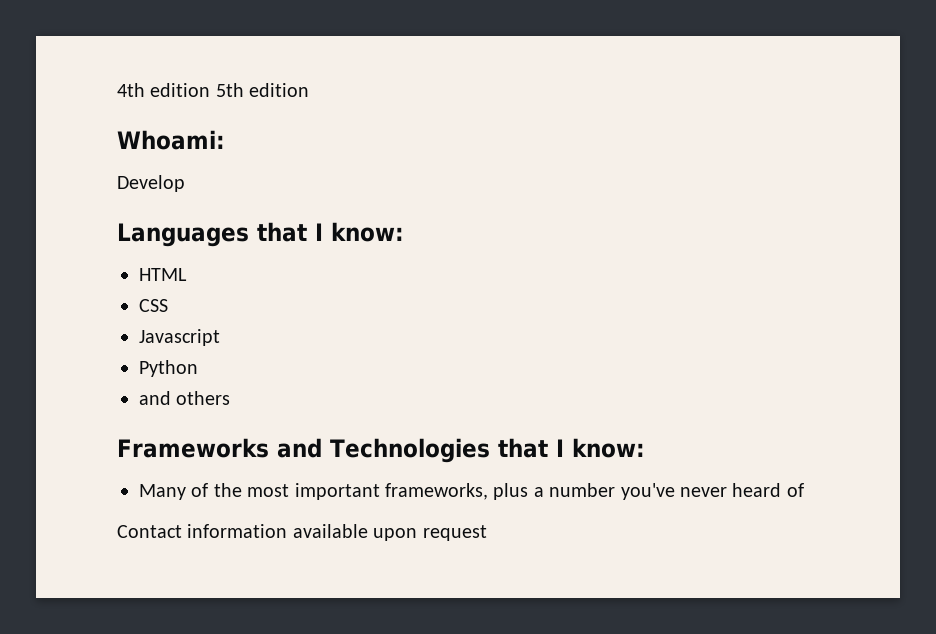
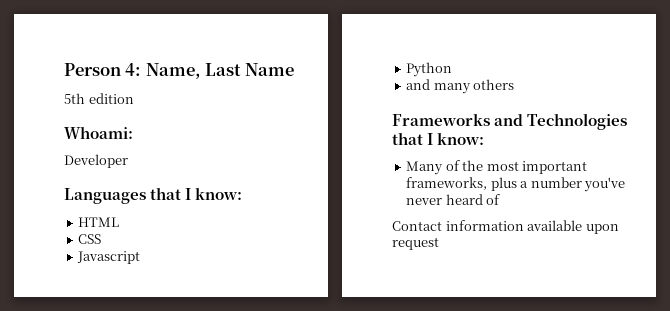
[117,83,211,97] 4th edition -> [64,63,294,79] Person 4: Name, Last Name //
[117,175,185,192] Develop -> [64,154,128,168] Developer
(171, 398) none -> [433,83,471,94] many

